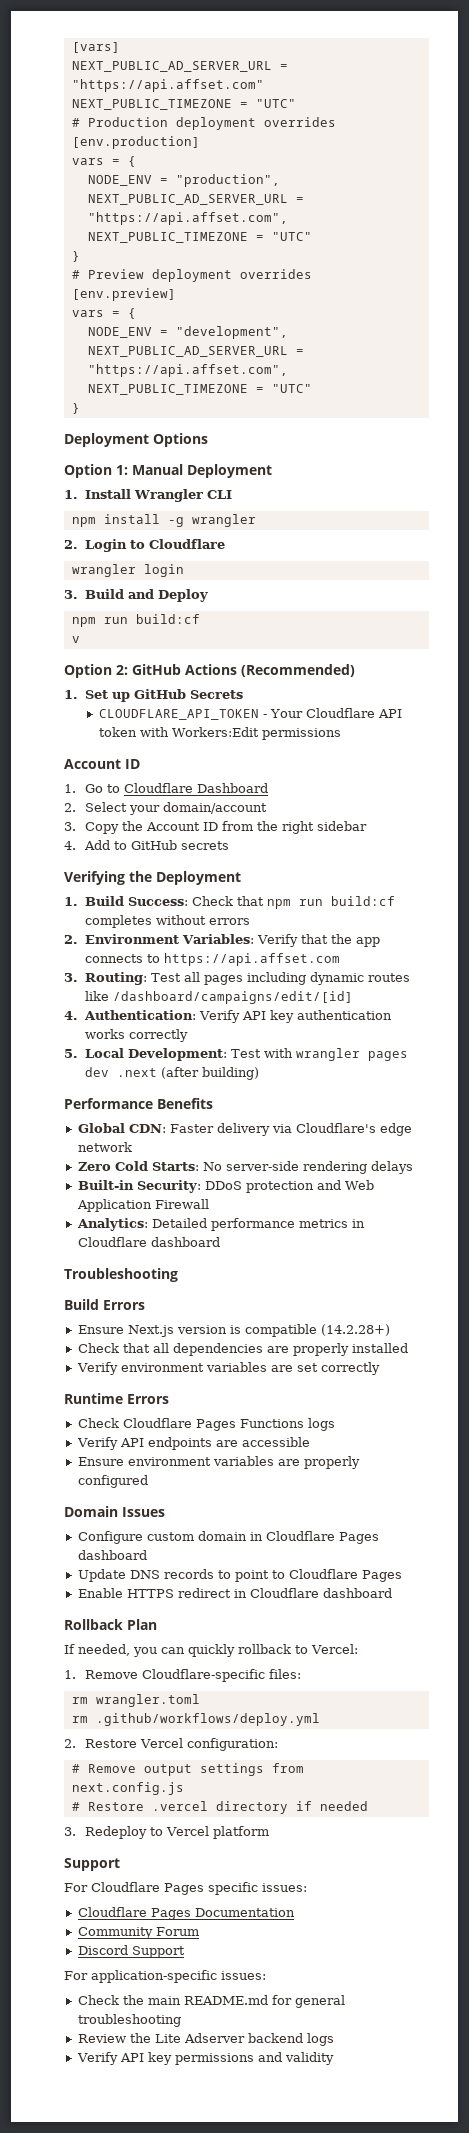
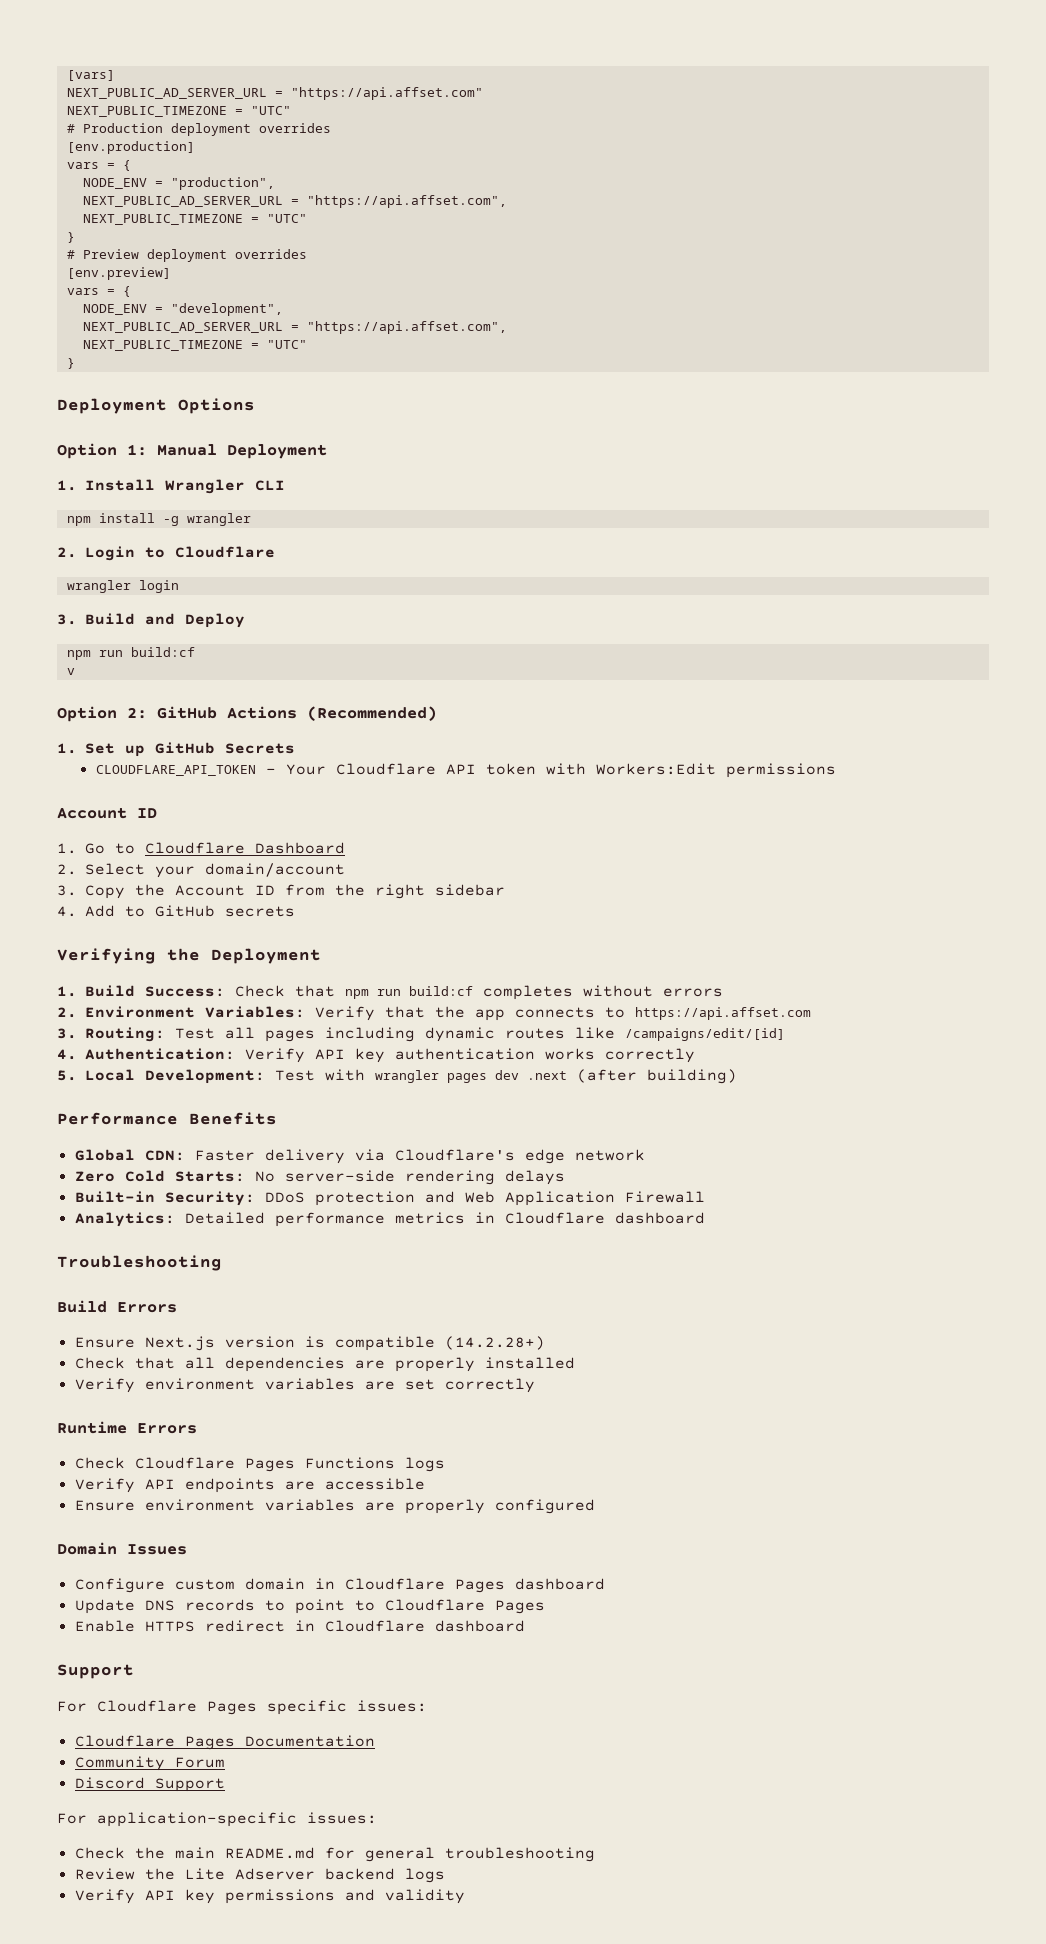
[112,991,353,1004] /dashboard/campaigns/edit/[id] -> [625,1028,785,1041] /campaigns/edit/[id]
[64,1619,157,1630] [64,1644,358,1657] [64,1669,301,1682] [71,1694,200,1707] [71,1713,320,1726] [64,1738,278,1751] [71,1763,304,1776] [71,1782,184,1795] [71,1801,368,1814] [64,1826,269,1839] // Rollback Plan // If needed, you can quickly rollback to Vercel: // 1. Remove Cloudflare-specific files: // rm wrangler.toml // rm .github/workflows/deploy.yml // 2. Restore Vercel configuration: // # Remove output settings from next.config.js // # Restore .vercel directory if needed // 3. Redeploy to Vercel platform -> (525, 1626) none

